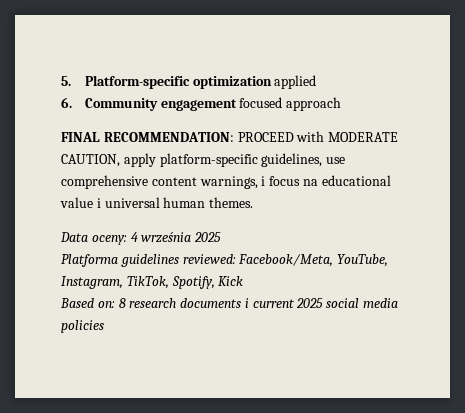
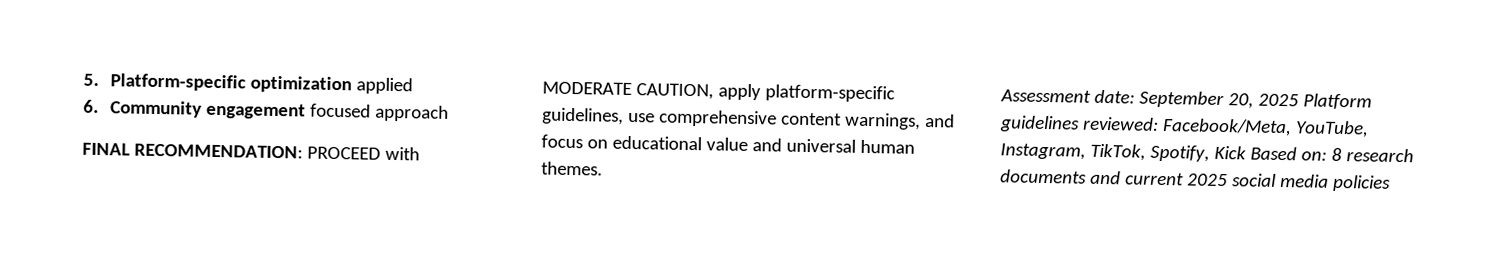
[261,176,318,186] i focus na -> [924,113,955,128] [541,134,608,149] and focus on
[96,198,101,208] i -> [751,138,782,152] and
[60,232,222,245] [61,254,118,267] Data oceny: 4 września 2025 // Platforma -> [1000,89,1372,110] Assessment date: September 20, 2025 Platform
(244, 281) // -> (1246, 152) none
[244,298,249,308] i -> [1089,170,1121,185] and

